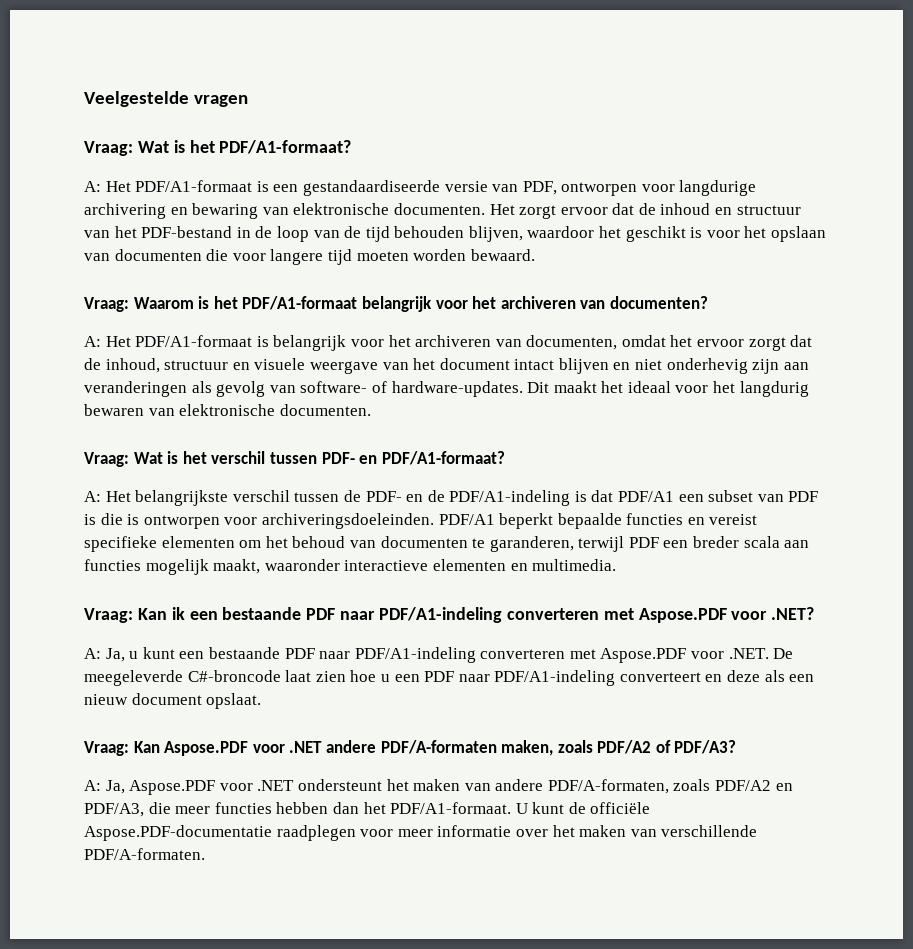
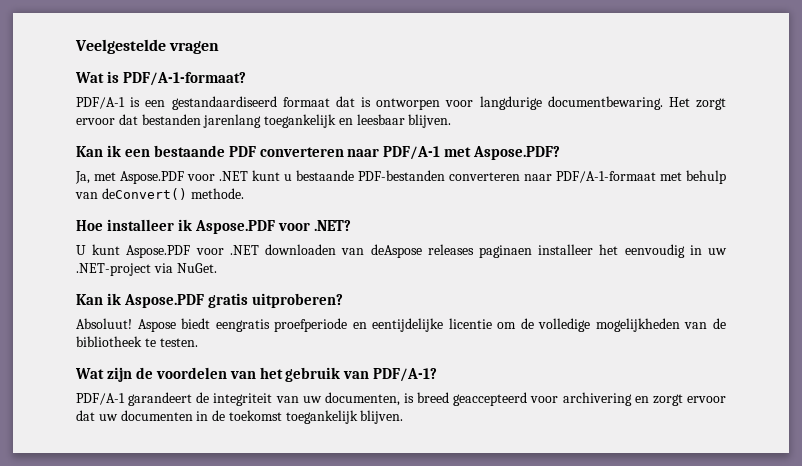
[84,140,352,156] [84,180,757,196] [84,203,801,219] [84,226,827,242] [84,249,535,265] [84,296,708,312] [84,335,813,351] [84,358,809,374] [84,381,809,397] [84,404,371,416] [84,451,505,467] [84,490,819,506] [84,513,758,529] [84,536,810,552] [84,559,617,575] [84,608,133,623] Vraag: Wat is het PDF/A1-formaat? // A: Het PDF/A1-formaat is een gestandaardiseerde versie van PDF, ontworpen voor langdurige archivering en bewaring van elektronische documenten. Het zorgt ervoor dat de inhoud en structuur van het PDF-bestand in de loop van de tijd behouden blijven, waardoor het geschikt is voor het opslaan van documenten die voor langere tijd moeten worden bewaard. // Vraag: Waarom is het PDF/A1-formaat belangrijk voor het archiveren van documenten? // A: Het PDF/A1-formaat is belangrijk voor het archiveren van documenten, omdat het ervoor zorgt dat de inhoud, structuur en visuele weergave van het document intact blijven en niet onderhevig zijn aan veranderingen als gevolg van software- of hardware-updates. Dit maakt het ideaal voor het langdurig bewaren van elektronische documenten. // Vraag: Wat is het verschil tussen PDF- en PDF/A1-formaat? // A: Het belangrijkste verschil tussen de PDF- en de PDF/A1-indeling is dat PDF/A1 een subset van PDF is die is ontworpen voor archiveringsdoeleinden. PDF/A1 beperkt bepaalde functies en vereist specifieke elementen om het behoud van documenten te garanderen, terwijl PDF een breder scala aan functies mogelijk maakt, waaronder interactieve elementen en multimedia. // Vraag: -> [75,71,246,86] [76,96,726,110] [76,114,452,128] Wat is PDF/A-1-formaat? // PDF/A-1 is een gestandaardiseerd formaat dat is ontworpen voor langdurige documentbewaring. Het zorgt ervoor dat bestanden jarenlang toegankelijk en leesbaar blijven. //
[340,607,815,623] [84,647,794,663] [84,670,815,686] [84,693,262,709] [84,740,737,756] [84,779,793,795] [84,802,651,817] [84,825,758,841] [84,848,205,860] naar PDF/A1-indeling converteren met Aspose.PDF voor .NET? // A: Ja, u kunt een bestaande PDF naar PDF/A1-indeling converteren met Aspose.PDF voor .NET. De meegeleverde C#-broncode laat zien hoe u een PDF naar PDF/A1-indeling converteert en deze als een nieuw document opslaat. // Vraag: Kan Aspose.PDF voor .NET andere PDF/A-formaten maken, zoals PDF/A2 of PDF/A3? // A: Ja, Aspose.PDF voor .NET ondersteunt het maken van andere PDF/A-formaten, zoals PDF/A2 en PDF/A3, die meer functies hebben dan het PDF/A1-formaat. U kunt de officiële Aspose.PDF-documentatie raadplegen voor meer informatie over het maken van verschillende PDF/A-formaten. -> [259,146,561,160] [75,170,726,184] [75,188,244,200] [76,219,351,234] [76,244,727,258] [76,263,217,276] [76,293,343,308] [76,318,727,332] [76,336,198,347] [75,367,438,382] [76,392,726,406] [76,410,404,424] converteren naar PDF/A-1 met Aspose.PDF? // Ja, met Aspose.PDF voor .NET kunt u bestaande PDF-bestanden converteren naar PDF/A-1-formaat met behulp van deConvert() methode. // Hoe installeer ik Aspose.PDF voor .NET? // U kunt Aspose.PDF voor .NET downloaden van deAspose releases paginaen installeer het eenvoudig in uw .NET-project via NuGet. // Kan ik Aspose.PDF gratis uitproberen? // Absoluut! Aspose biedt eengratis proefperiode en eentijdelijke licentie om de volledige mogelijkheden van de bibliotheek te testen. // Wat zijn de voordelen van het gebruik van PDF/A-1? // PDF/A-1 garandeert de integriteit van uw documenten, is breed geaccepteerd voor archivering en zorgt ervoor dat uw documenten in de toekomst toegankelijk blijven.

